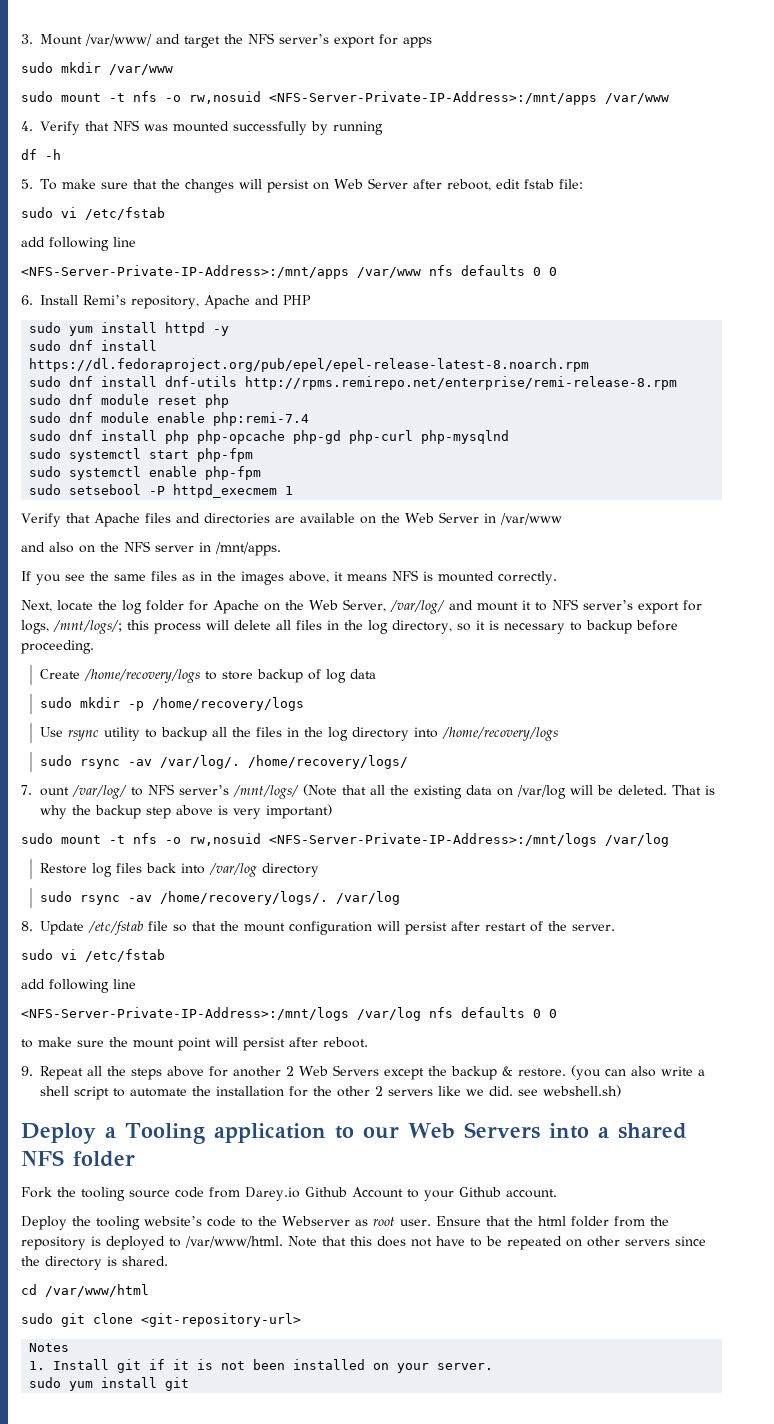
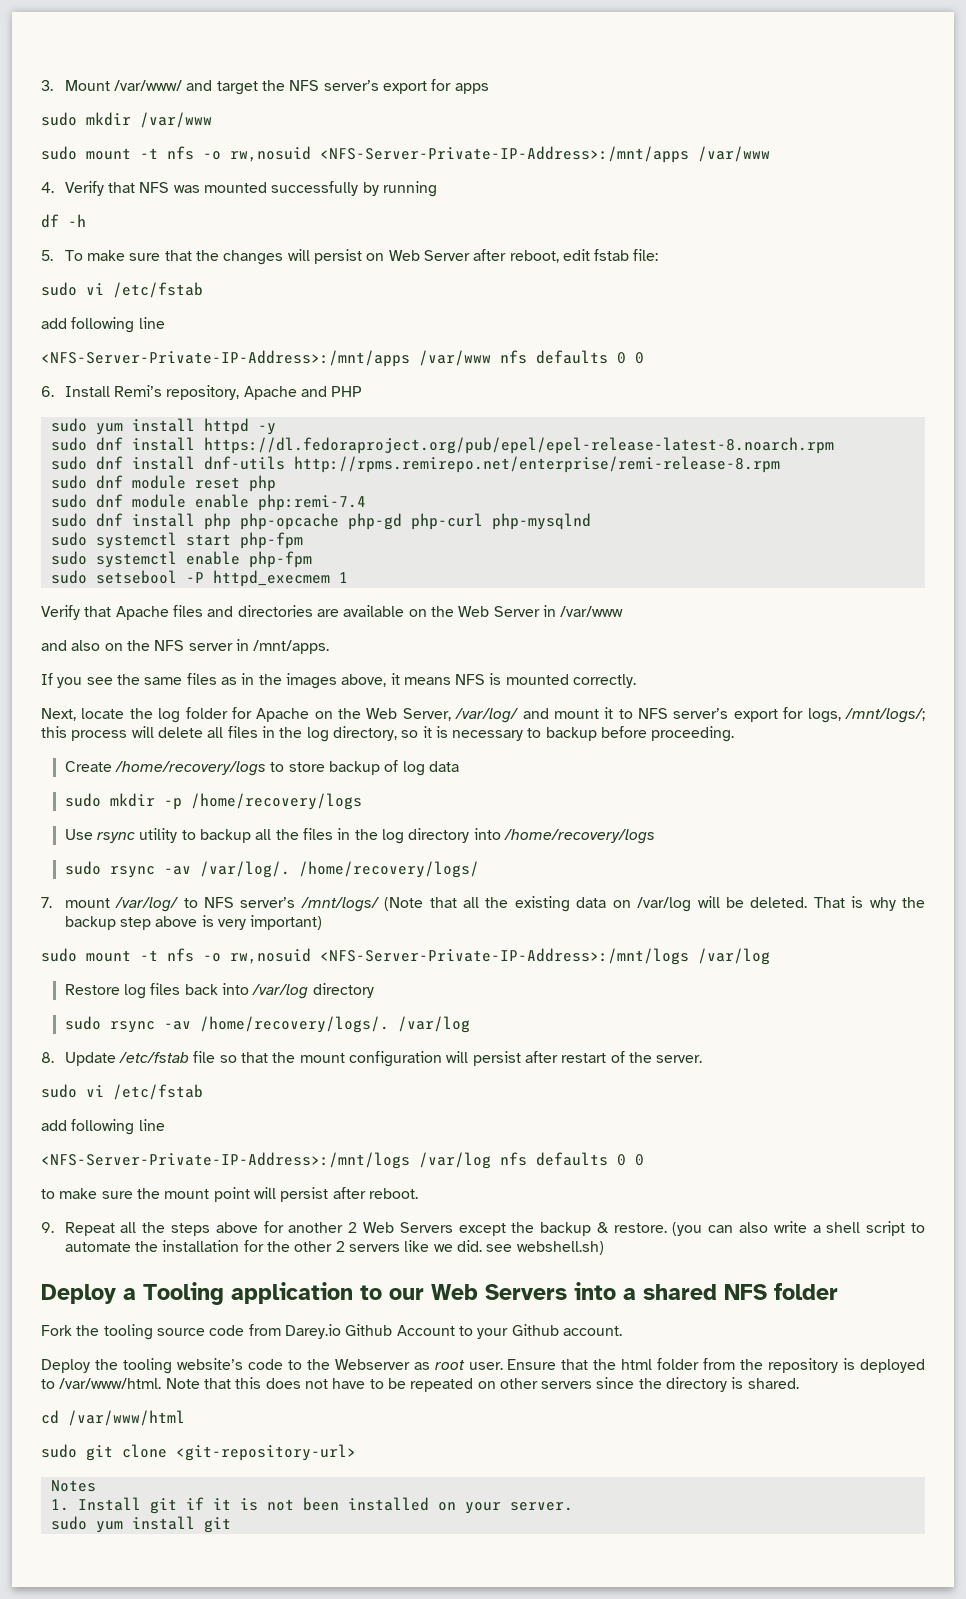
[40,787,70,796] ount -> [64,898,110,908] mount

